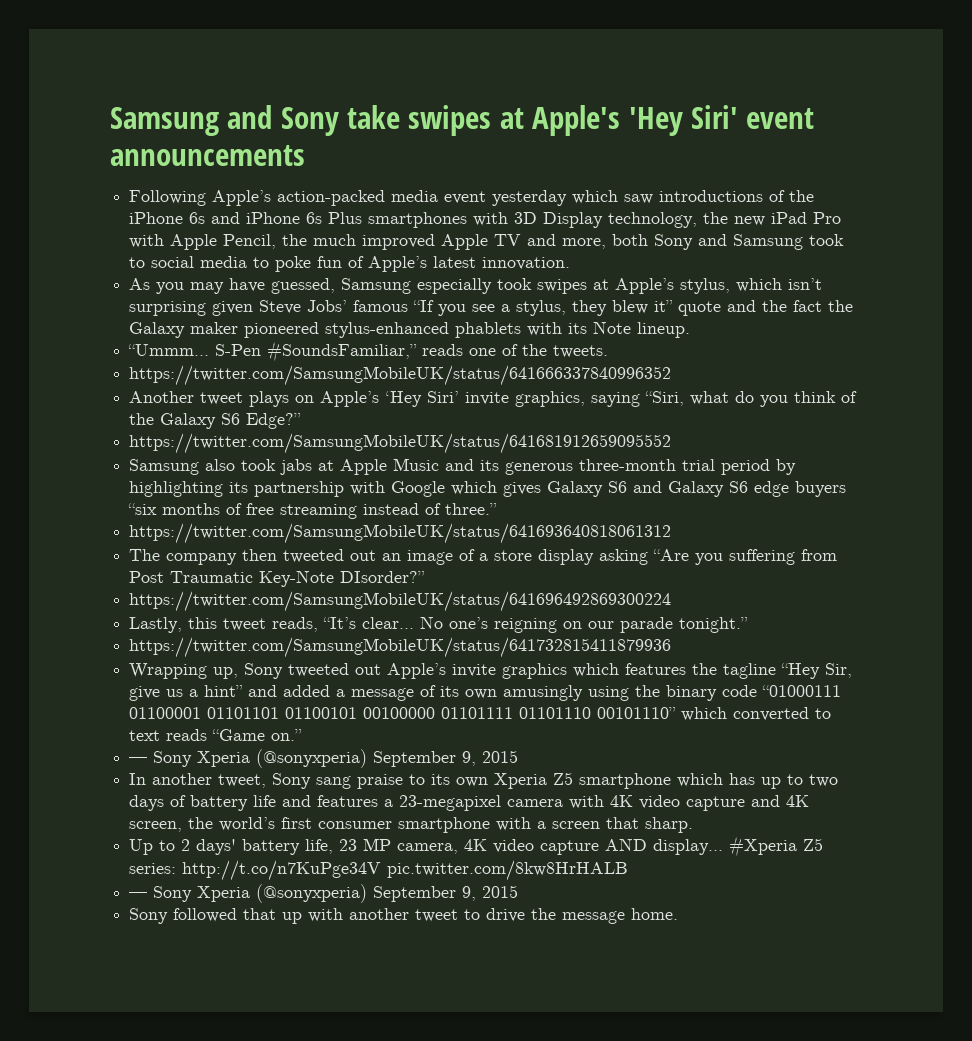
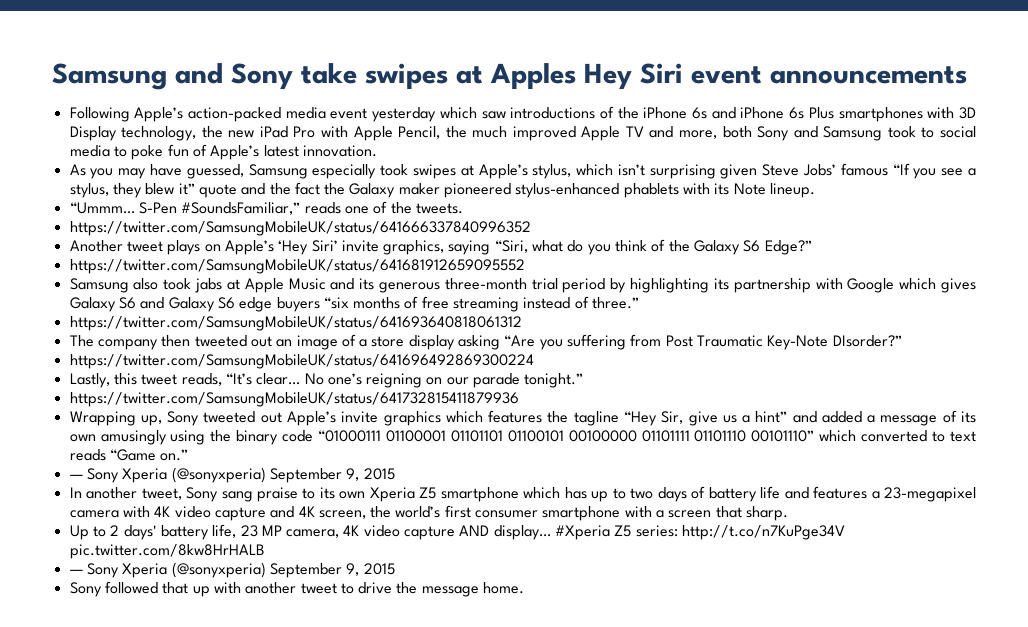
[532,105,738,136] Apple's 'Hey Siri' -> [490,63,683,90] Apples Hey Siri

